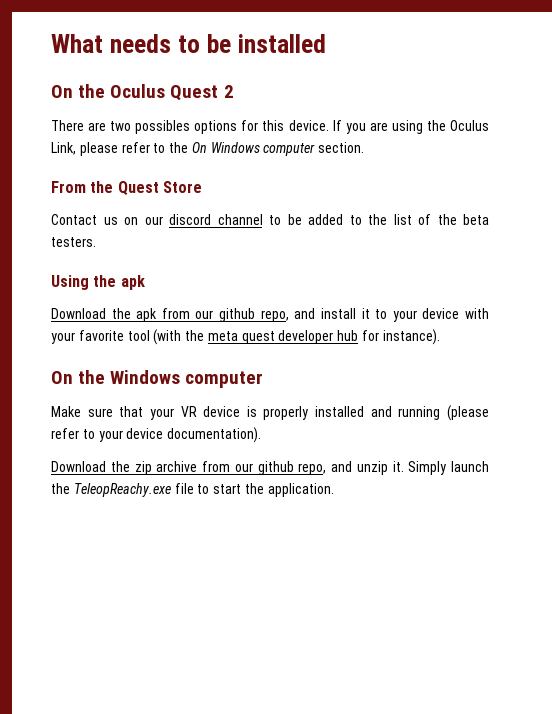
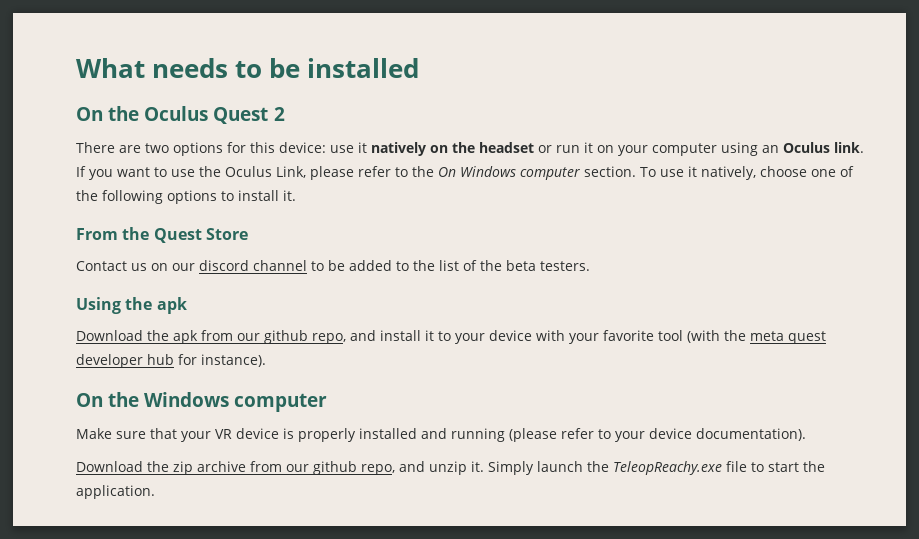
[135,120,191,134] possibles -> (169, 148) none
[288,120,423,134] device. If you are using -> [279,142,864,156] [76,166,195,180] device: use it natively on the headset or run it on your computer using an Oculus link. If you want to use
(365, 147) none -> [640,166,854,180] [76,190,296,204] To use it natively, choose one of the following options to install it.

